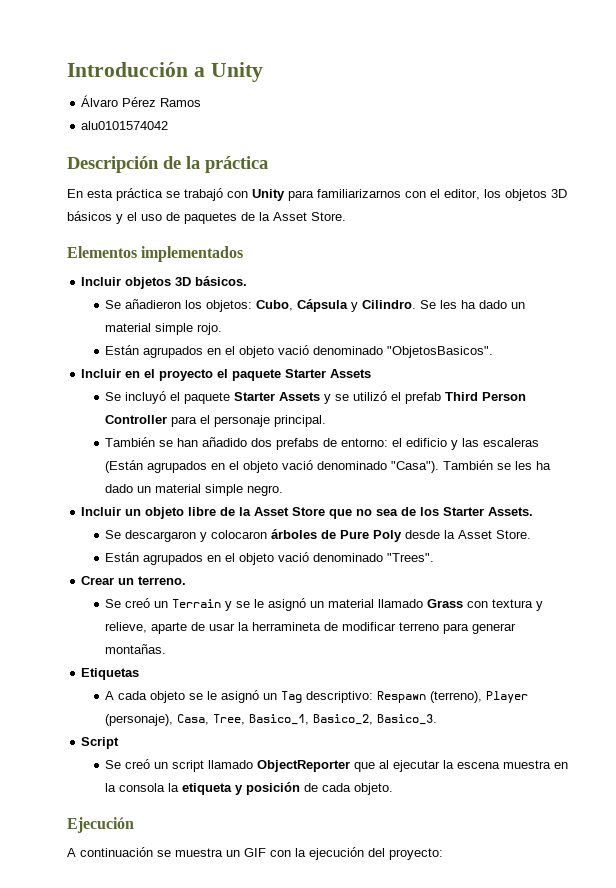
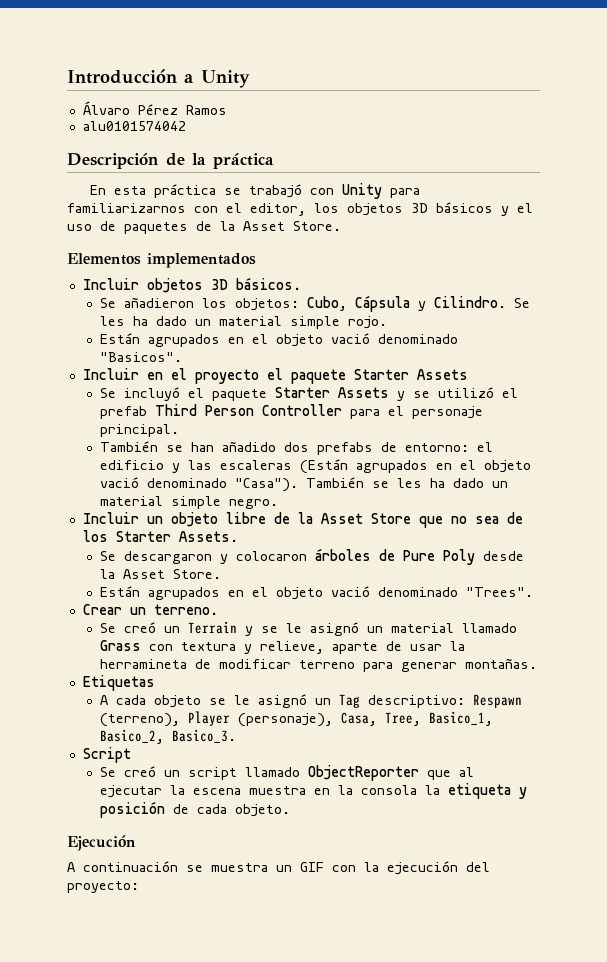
[387,346,494,358] "ObjetosBasicos". -> [100,352,183,362] "Basicos".

